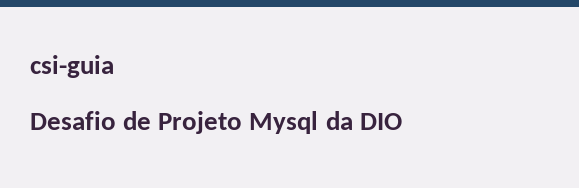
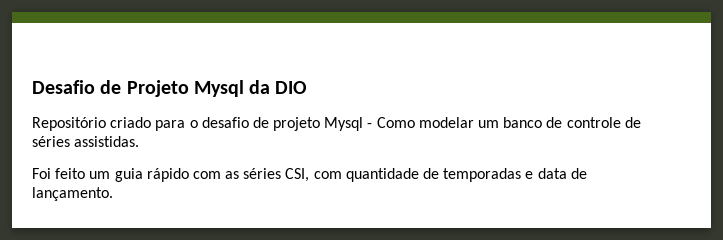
[30,55,114,78] csi-guia // -> (32, 87) none
(402, 121) none -> [32,117,641,131] [32,136,140,147] [32,168,587,182] [32,187,113,201] // Repositório criado para o desafio de projeto Mysql - Como modelar um banco de controle de séries assistidas. // Foi feito um guia rápido com as séries CSI, com quantidade de temporadas e data de lançamento.

